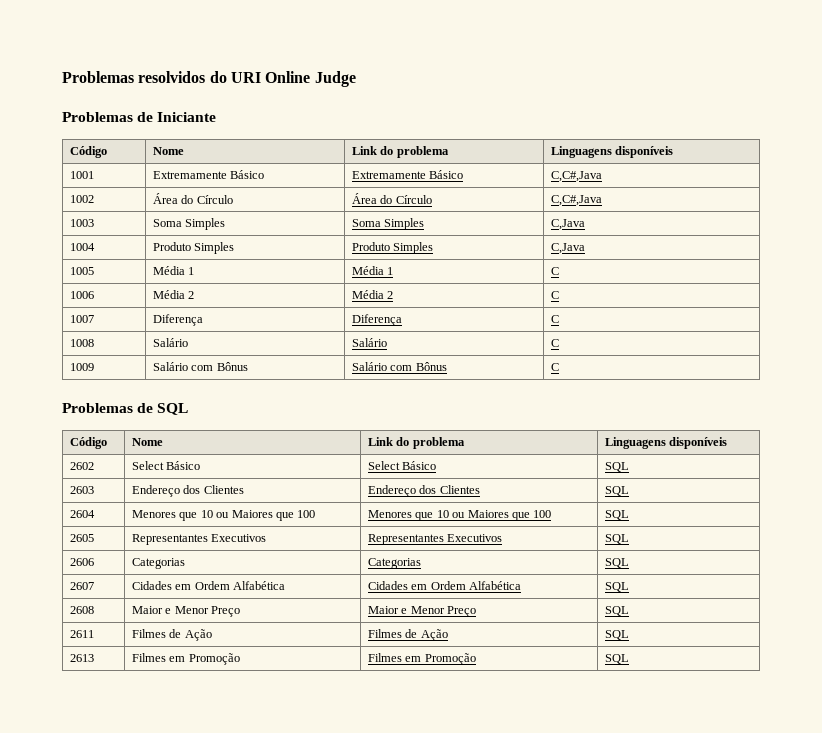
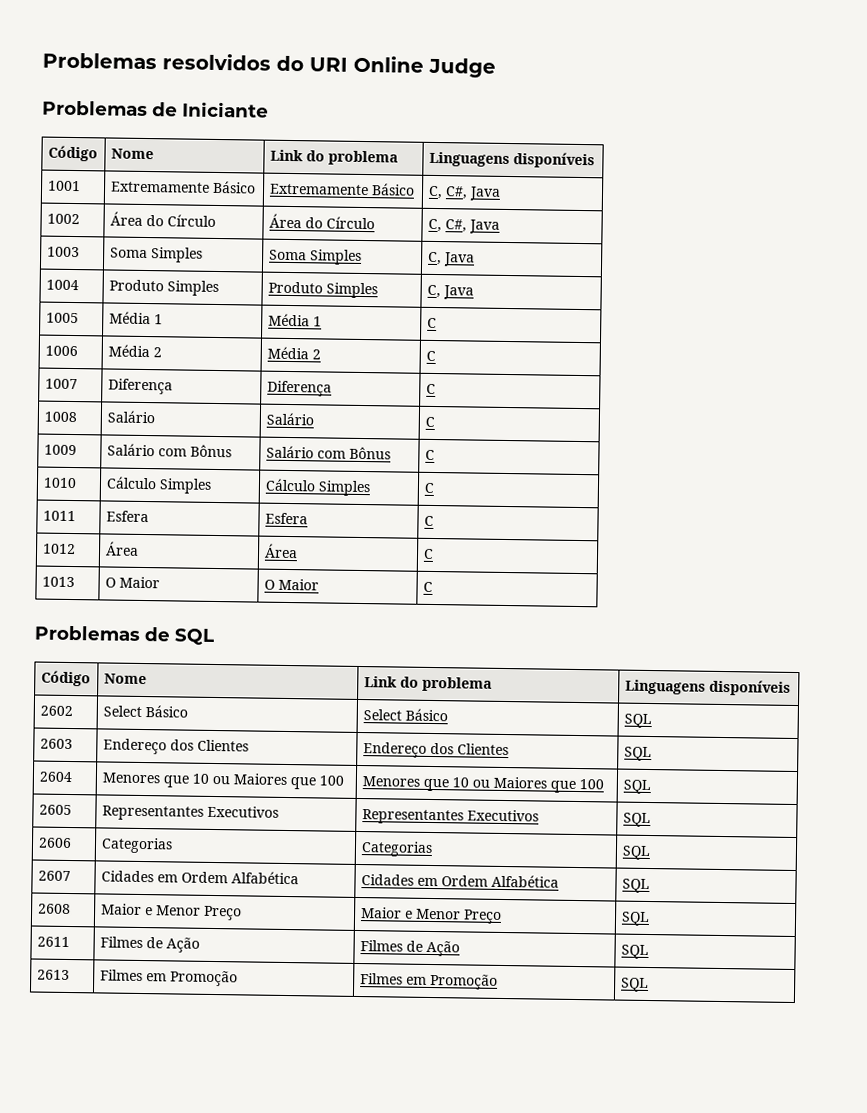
[551,171,603,182] C,C#,Java -> [427,185,501,201] C, C#, Java
[551,195,603,206] C,C#,Java -> [427,218,500,234] C, C#, Java
[551,219,586,230] C,Java -> [427,251,475,267] C, Java
[551,243,586,254] C,Java -> [426,284,474,300] C, Java
(560, 367) none -> [42,477,77,489] [105,476,212,494] [264,478,371,497] [423,482,435,493] [42,510,76,522] [105,510,149,523] [264,512,308,525] [423,515,434,526] [42,543,76,555] [104,541,139,556] [263,543,298,559] [422,548,434,559] [41,576,75,588] [104,576,160,589] [263,578,319,591] [422,581,433,592] // 1010 | Cálculo Simples | Cálculo Simples | C // 1011 | Esfera | Esfera | C // 1012 | Área | Área | C // 1013 | O Maior | O Maior | C

